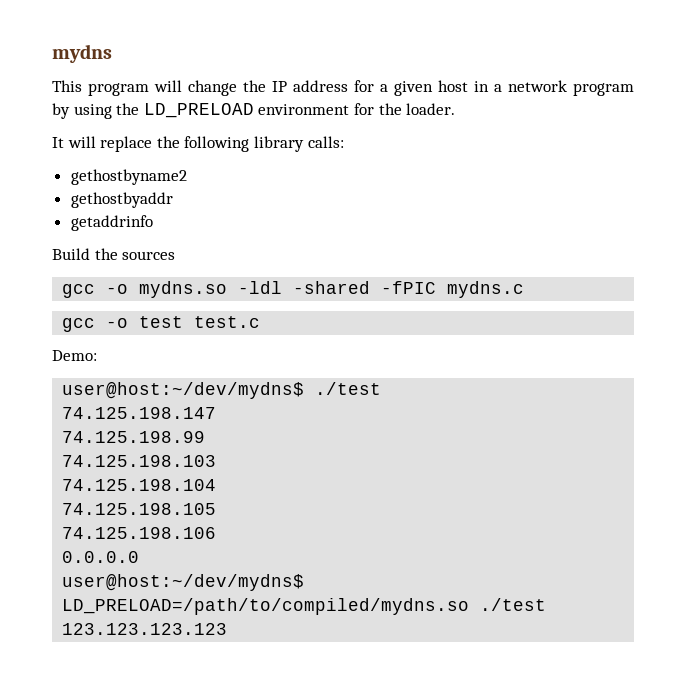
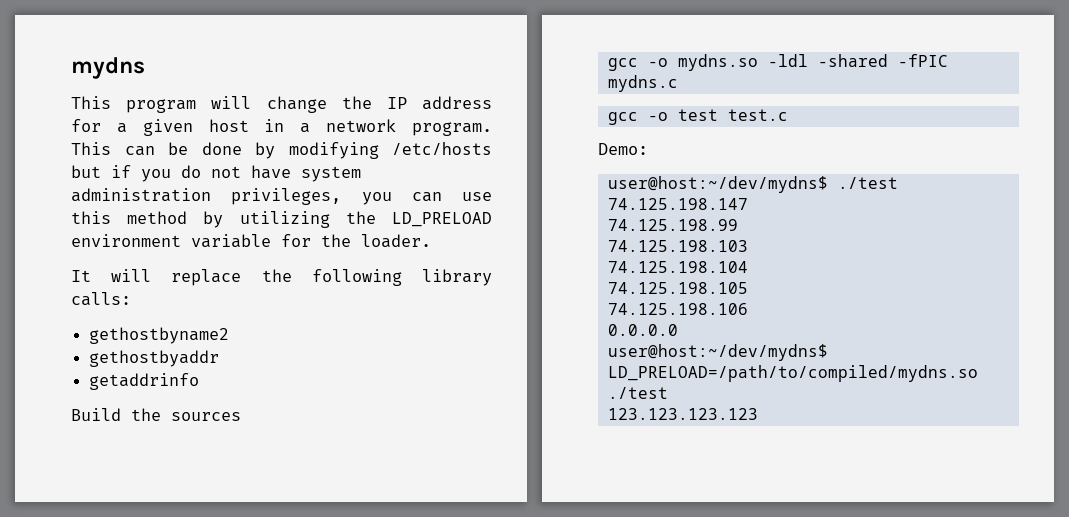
[573,83,634,96] [52,103,112,119] program by using -> [412,122,492,136] [71,142,492,159] [71,165,361,182] [71,188,492,205] [71,211,330,228] program. This can be done by modifying /etc/hosts but if you do not have system administration privileges, you can use this method by utilizing
(350, 109) none -> [191,234,271,248] variable

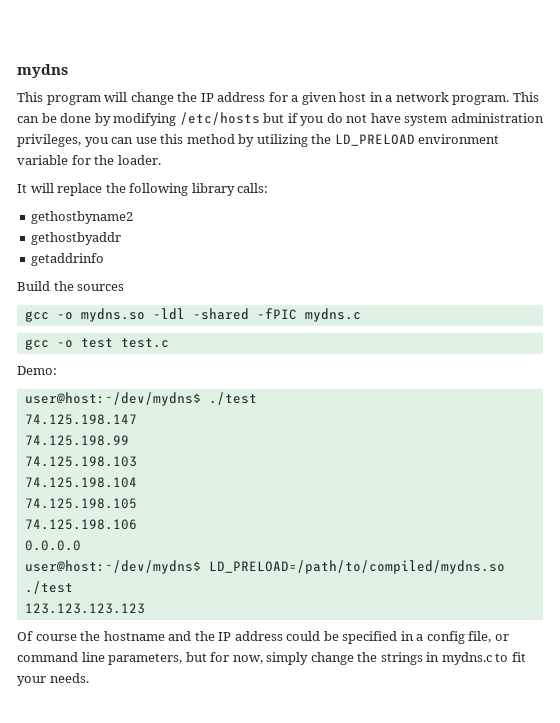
(758, 414) none -> [17,631,509,644] [17,652,526,665] [17,673,89,686] // Of course the hostname and the IP address could be specified in a config file, or command line parameters, but for now, simply change the strings in mydns.c to fit your needs.

